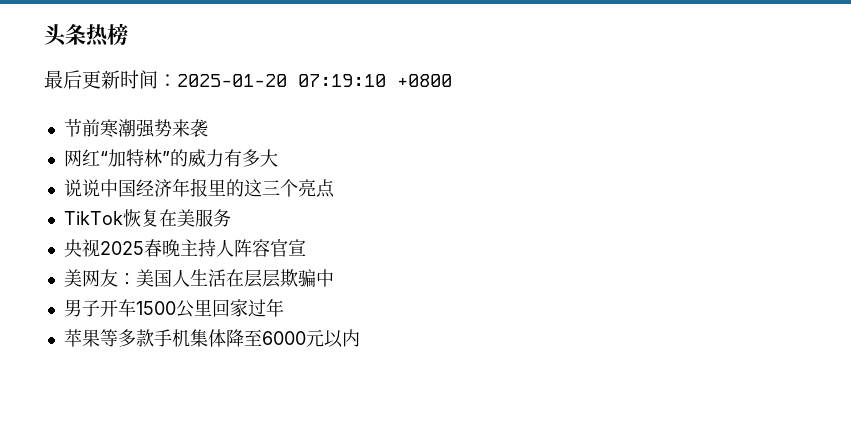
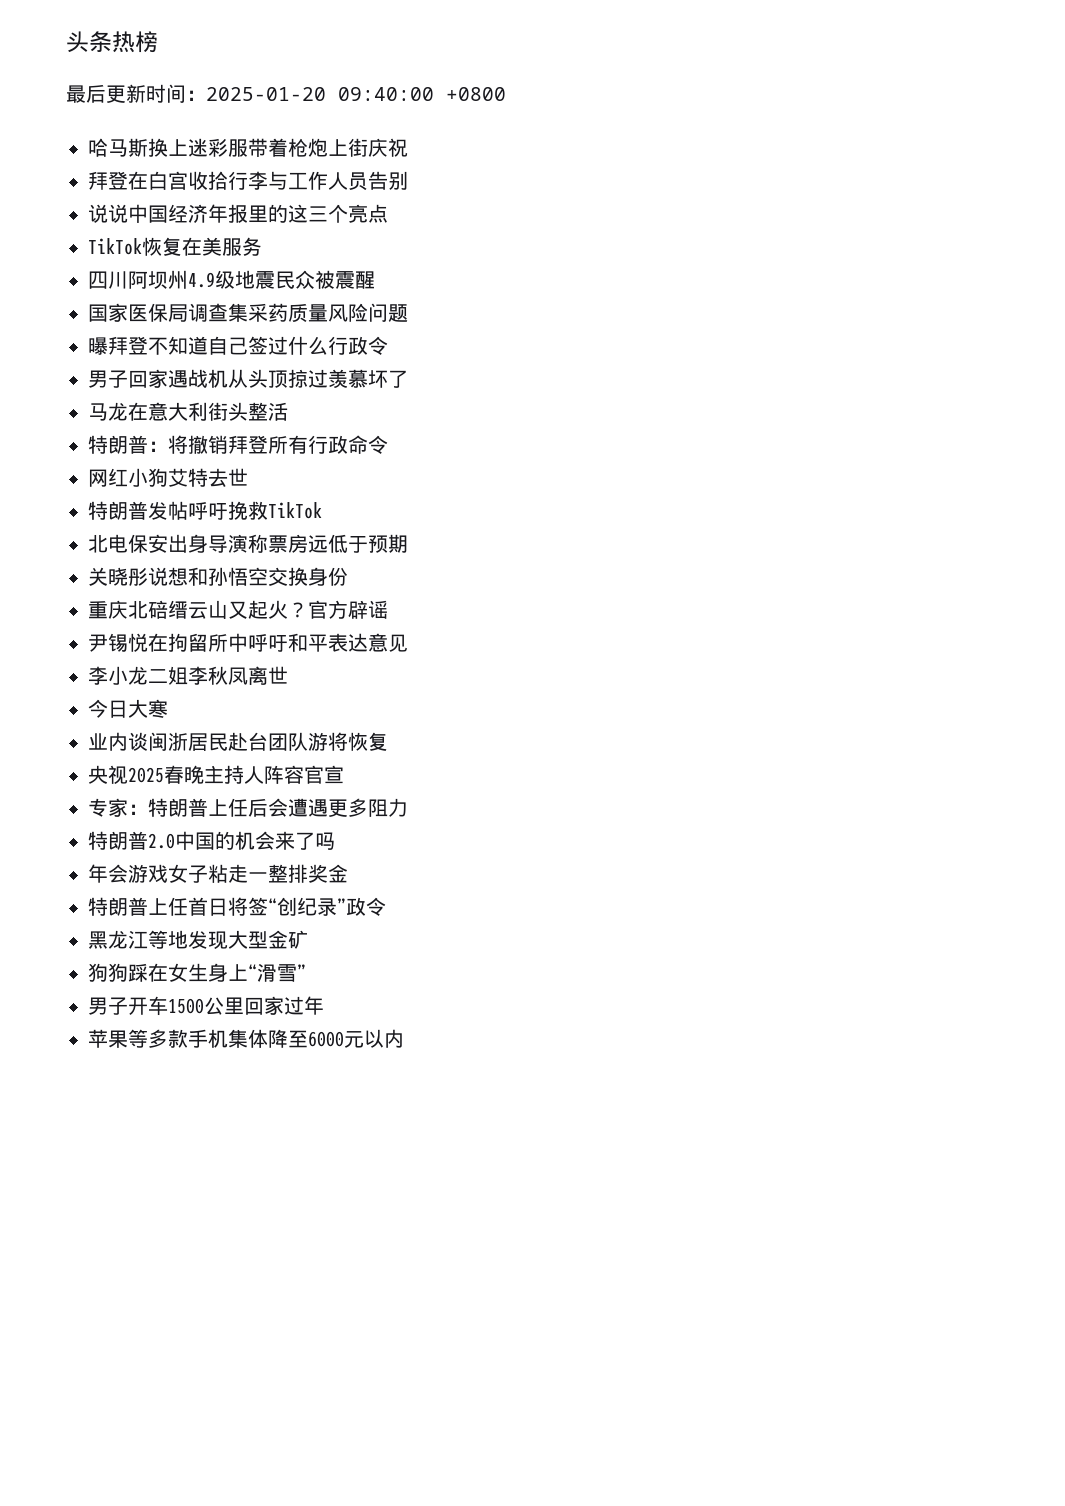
[298,74,386,87] 07:19:10 -> [338,87,434,101] 09:40:00
[63,119,208,138] [63,149,278,168] 节前寒潮强势来袭 // 网红“加特林”的威力有多大 -> [88,138,408,157] [88,171,408,191] 哈马斯换上迷彩服带着枪炮上街庆祝 // 拜登在白宫收拾行李与工作人员告别
(231, 218) none -> [88,270,375,290] [88,303,408,322] [88,336,388,355] [88,369,408,389] [88,402,288,421] [88,435,388,454] [88,468,248,487] [88,501,322,520] [88,534,408,553] [88,567,348,586] [88,600,388,619] [88,633,408,652] [88,666,288,685] [88,699,168,718] [88,732,388,751] // 四川阿坝州4.9级地震民众被震醒 // 国家医保局调查集采药质量风险问题 // 曝拜登不知道自己签过什么行政令 // 男子回家遇战机从头顶掠过羡慕坏了 // 马龙在意大利街头整活 // 特朗普：将撤销拜登所有行政命令 // 网红小狗艾特去世 // 特朗普发帖呼吁挽救TikTok // 北电保安出身导演称票房远低于预期 // 关晓彤说想和孙悟空交换身份 // 重庆北碚缙云山又起火？官方辟谣 // 尹锡悦在拘留所中呼吁和平表达意见 // 李小龙二姐李秋凤离世 // 今日大寒 // 业内谈闽浙居民赴台团队游将恢复
[63,269,334,288] 美网友：美国人生活在层层欺骗中 -> [88,798,408,817] [88,831,335,850] [88,864,348,883] [88,897,386,916] [88,930,308,950] [88,963,306,982] 专家：特朗普上任后会遭遇更多阻力 // 特朗普2.0中国的机会来了吗 // 年会游戏女子粘走一整排奖金 // 特朗普上任首日将签“创纪录”政令 // 黑龙江等地发现大型金矿 // 狗狗踩在女生身上“滑雪”

